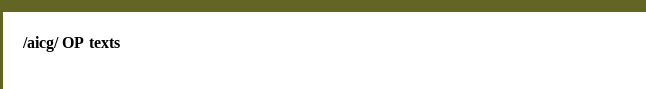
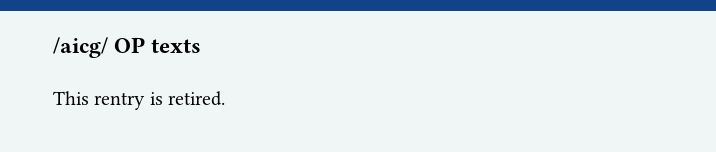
(120, 43) none -> [53,91,226,110] // This rentry is retired.

